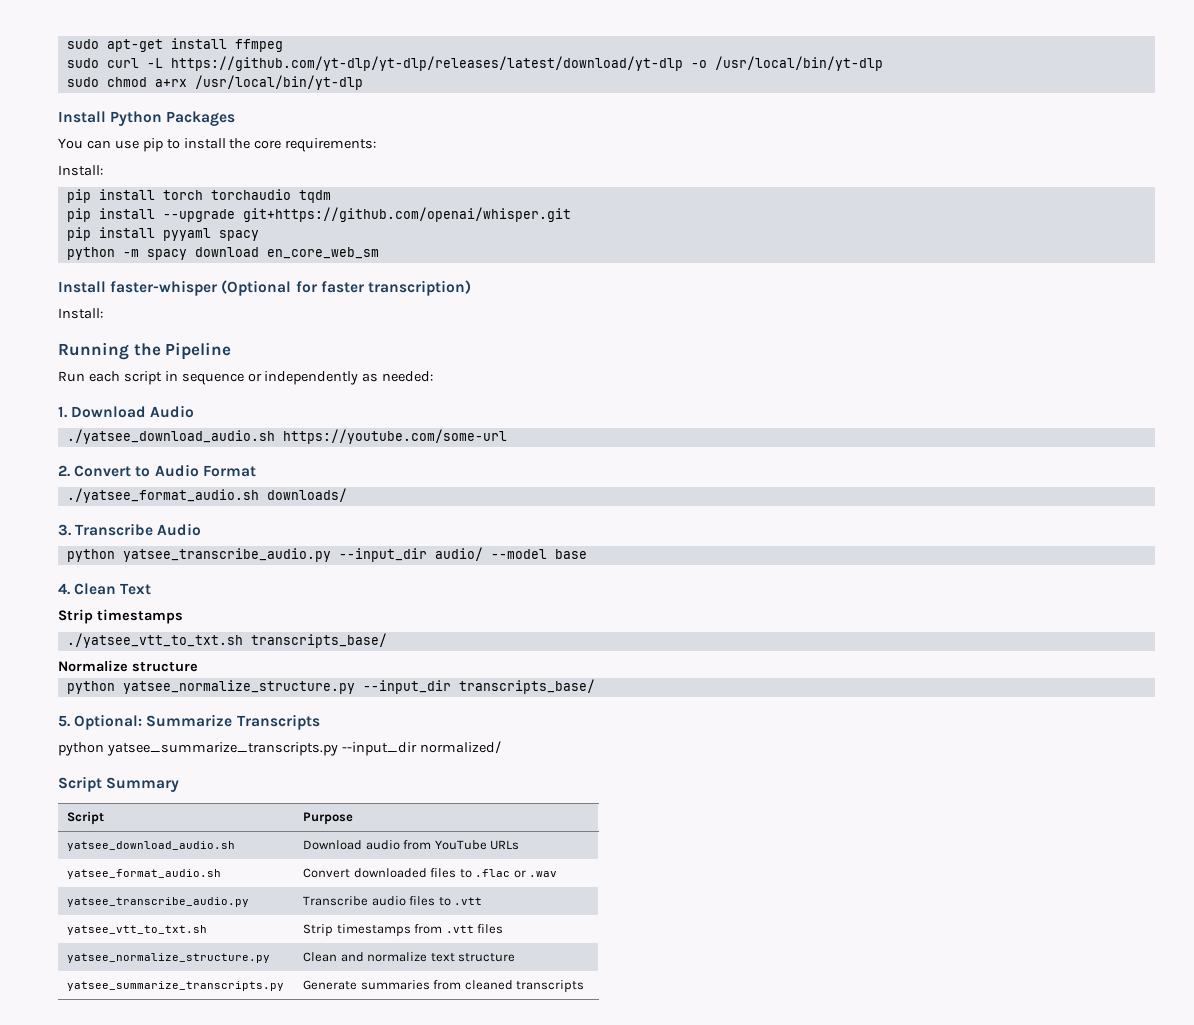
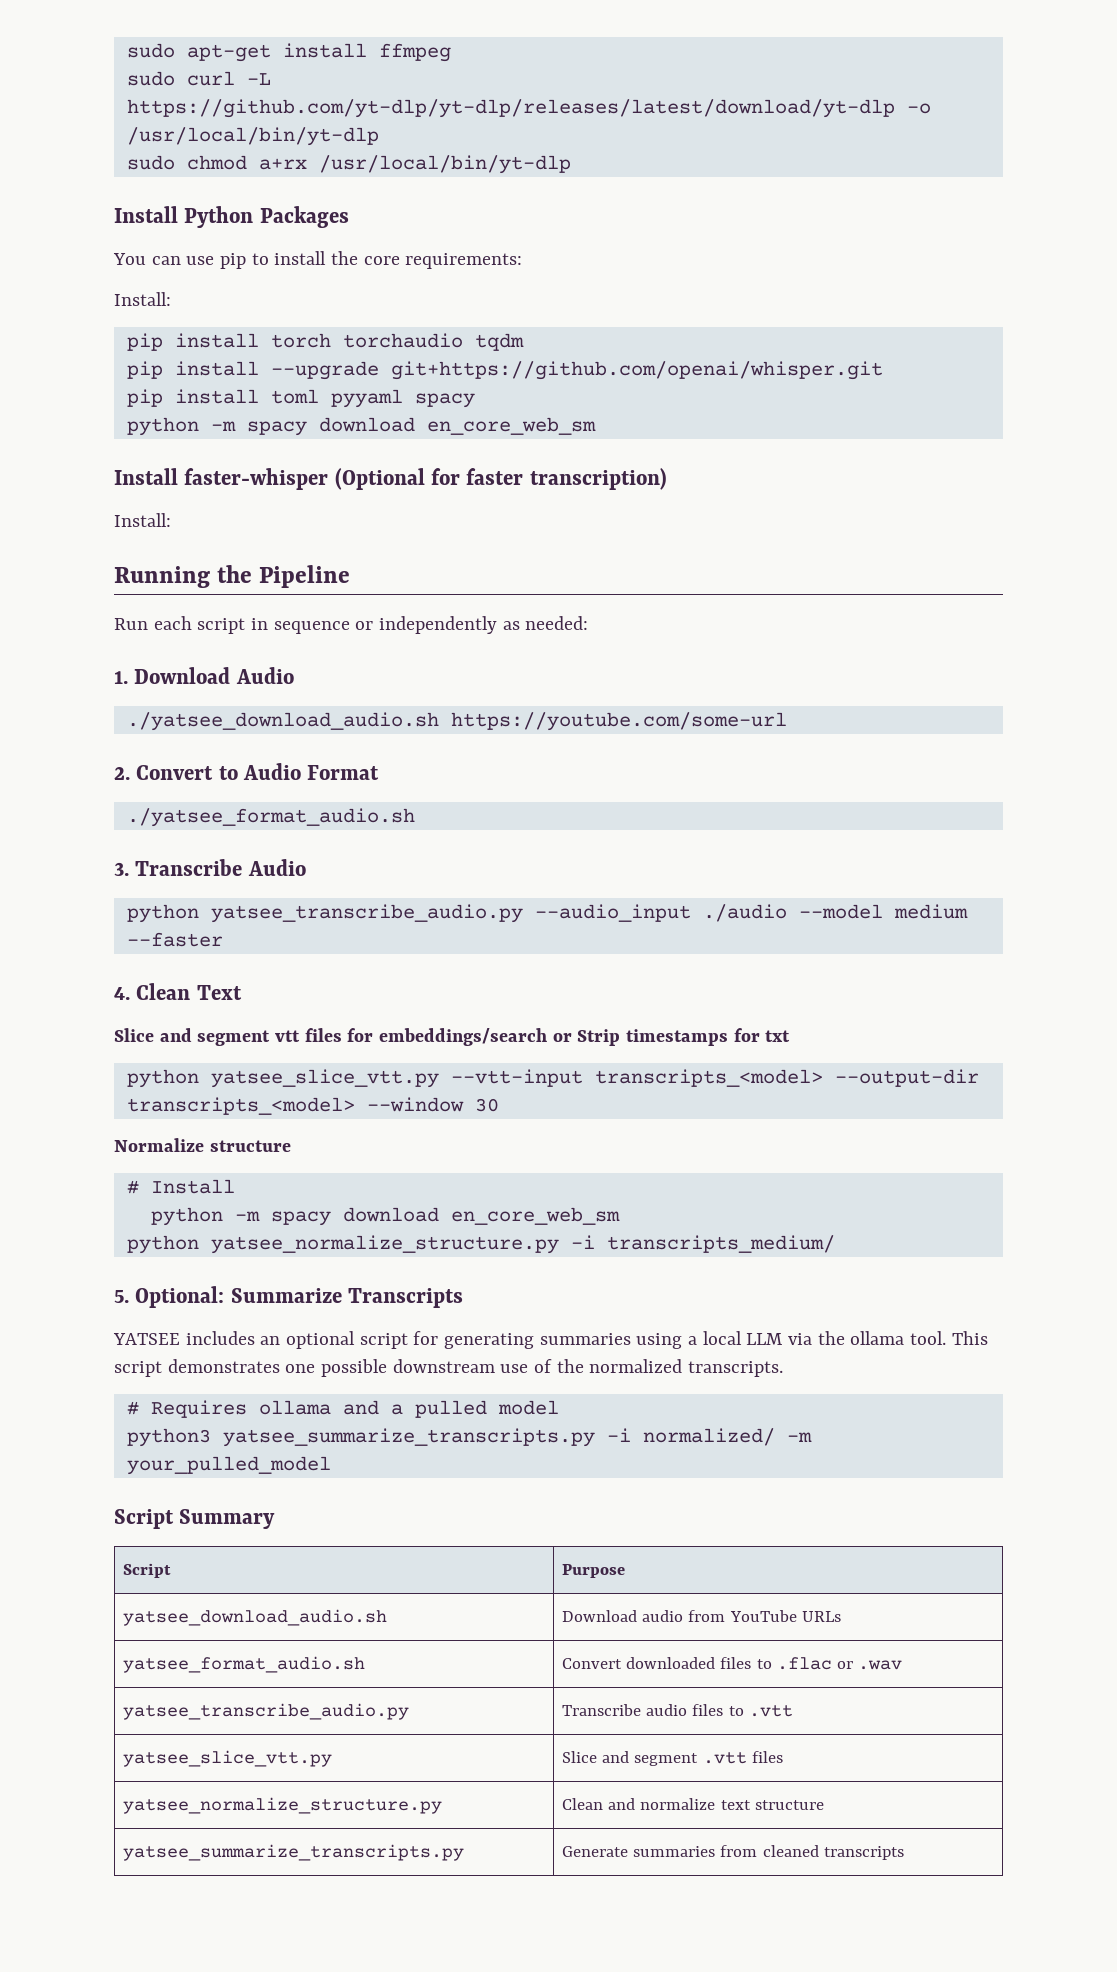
(155, 232) none -> [270,389,319,404] toml
[266,488,347,502] downloads/ -> (415, 817) none
[338,547,587,562] [58,583,152,595] [58,609,183,624] [66,633,387,648] [58,660,198,672] --input_dir audio/ --model base // 4. Clean Text // Strip timestamps // ./yatsee_vtt_to_txt.sh transcripts_base/ // Normalize structure -> [534,904,968,922] [126,932,223,947] [114,983,242,1000] [114,1028,791,1046] [126,1069,979,1088] [126,1097,499,1115] [114,1138,291,1152] [126,1179,235,1194] [150,1207,620,1226] --audio_input ./audio --model medium --faster // 4. Clean Text // Slice and segment vtt files for embeddings/search or Strip timestamps for txt // python yatsee_slice_vtt.py --vtt-input transcripts_<model> --output-dir transcripts_<model> --window 30 // Normalize structure // # Install // python -m spacy download en_core_web_sm
[362,679,595,694] --input_dir transcripts_base/ -> [570,1235,835,1253] -i transcripts_medium/
[58,742,417,756] python yatsee_summarize_transcripts.py --input_dir -> [113,1331,988,1349] [114,1359,784,1377] [126,1400,559,1418] [126,1428,631,1447] YATSEE includes an optional script for generating summaries using a local LLM via the ollama tool. This script demonstrates one possible downstream use of the normalized transcripts. // # Requires ollama and a pulled model // python3 yatsee_summarize_transcripts.py -i
(501, 747) none -> [786,1432,812,1442] [126,1456,331,1475] -m your_pulled_model
[67,925,208,935] [303,924,443,937] yatsee_vtt_to_txt.sh | Strip timestamps from -> [123,1750,333,1767] [562,1751,699,1766] yatsee_slice_vtt.py | Slice and segment

